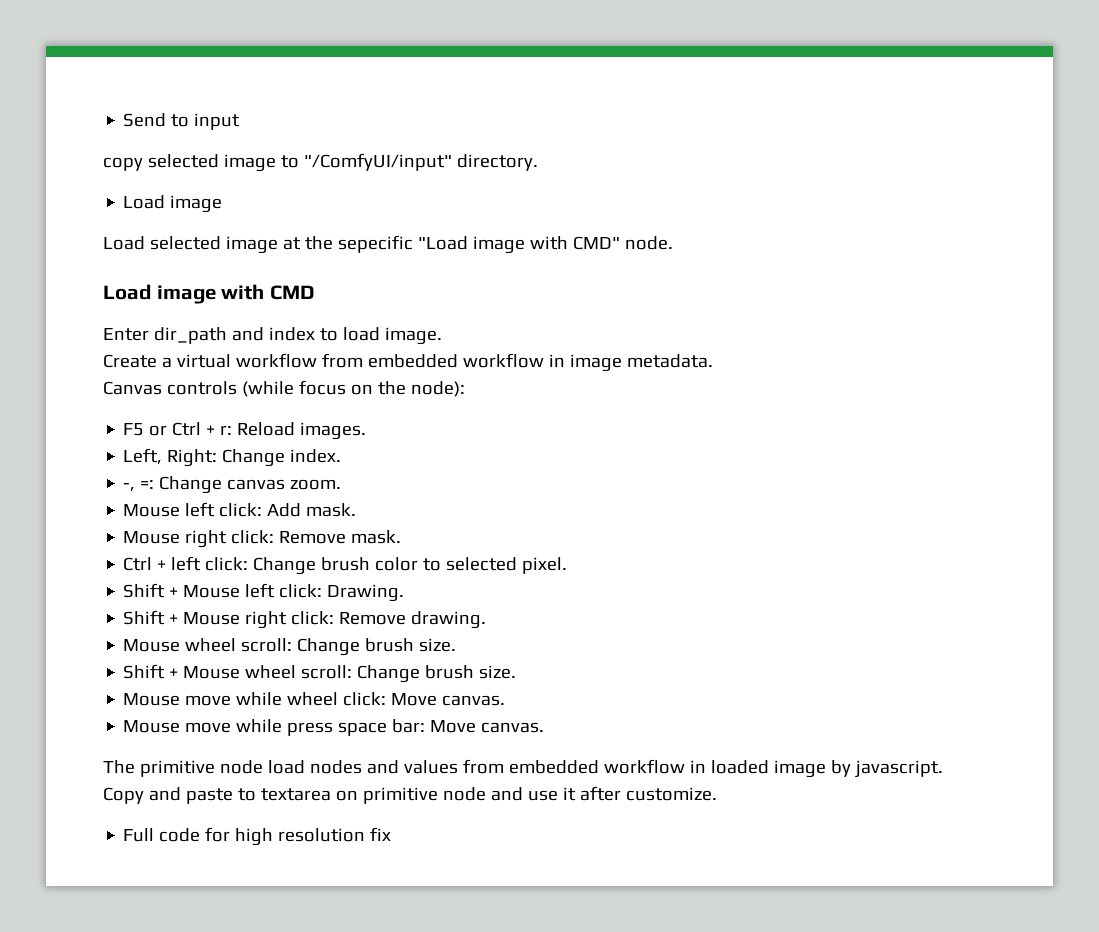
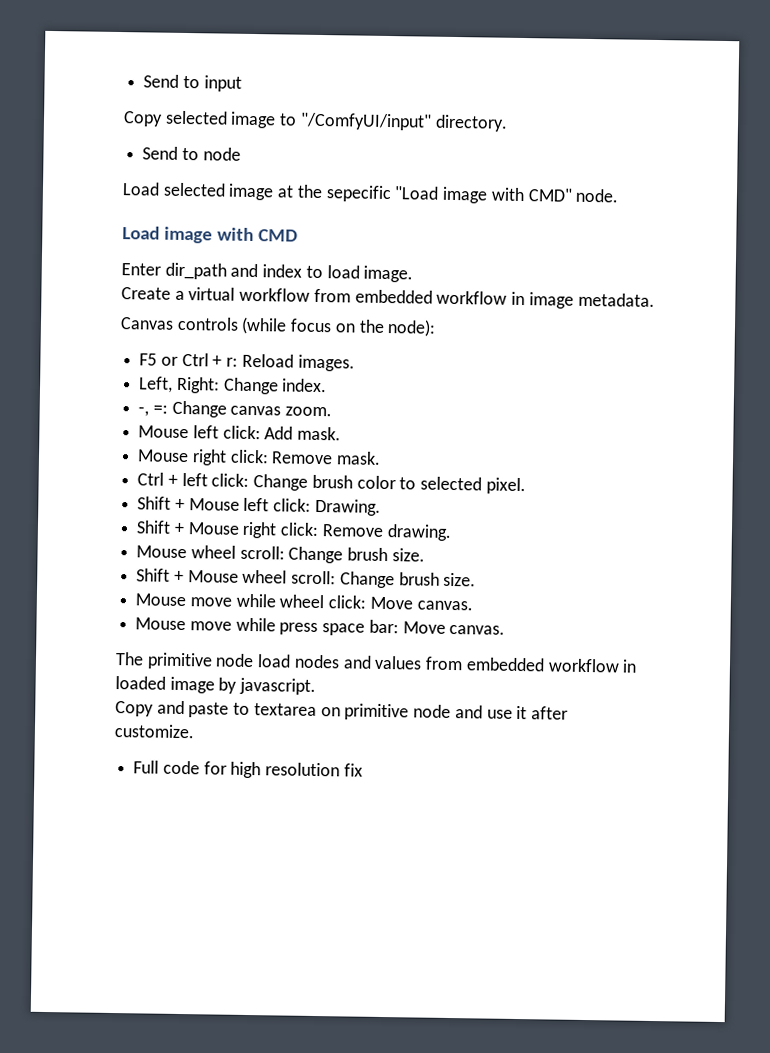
[103,157,143,171] copy -> [123,111,163,127] Copy
[123,195,223,213] Load image -> [142,146,241,161] Send to node

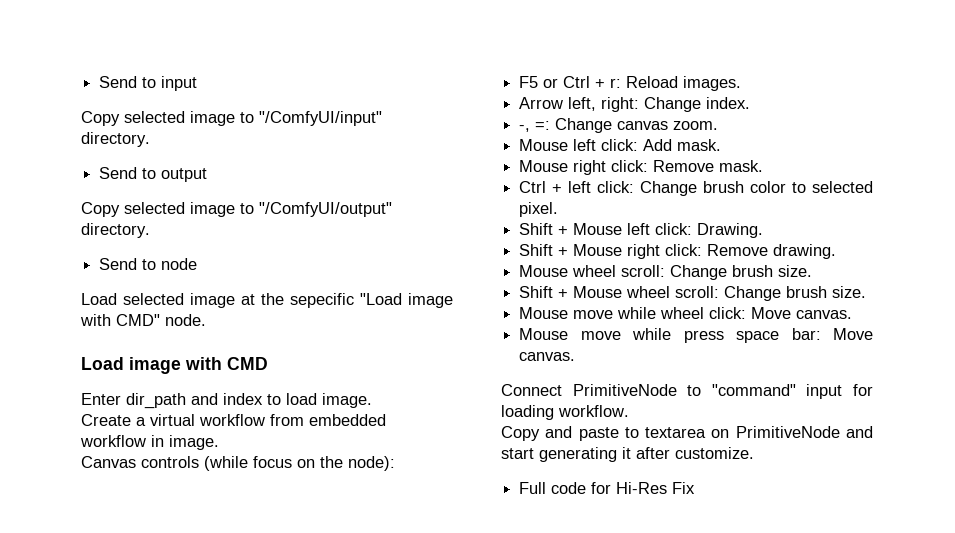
(508, 123) none -> [99,167,208,182] [81,202,392,217] [81,223,150,238] // Send to output // Copy selected image to "/ComfyUI/output" directory.
[528,292,655,309] image metadata. -> [169,435,219,450] image.
[138,376,220,394] Left, Right: -> [519,97,640,112] Arrow left, right:
[115,652,638,673] [115,676,317,696] The primitive node load nodes and values from embedded workflow in loaded image by javascript. -> [501,384,873,399] [501,405,629,420] Connect PrimitiveNode to "command" input for loading workflow.
[344,703,513,721] primitive node and use -> [735,426,873,438] [501,447,617,462] PrimitiveNode and start generating
[230,761,363,779] high resolution fix -> [616,482,696,494] Hi-Res Fix

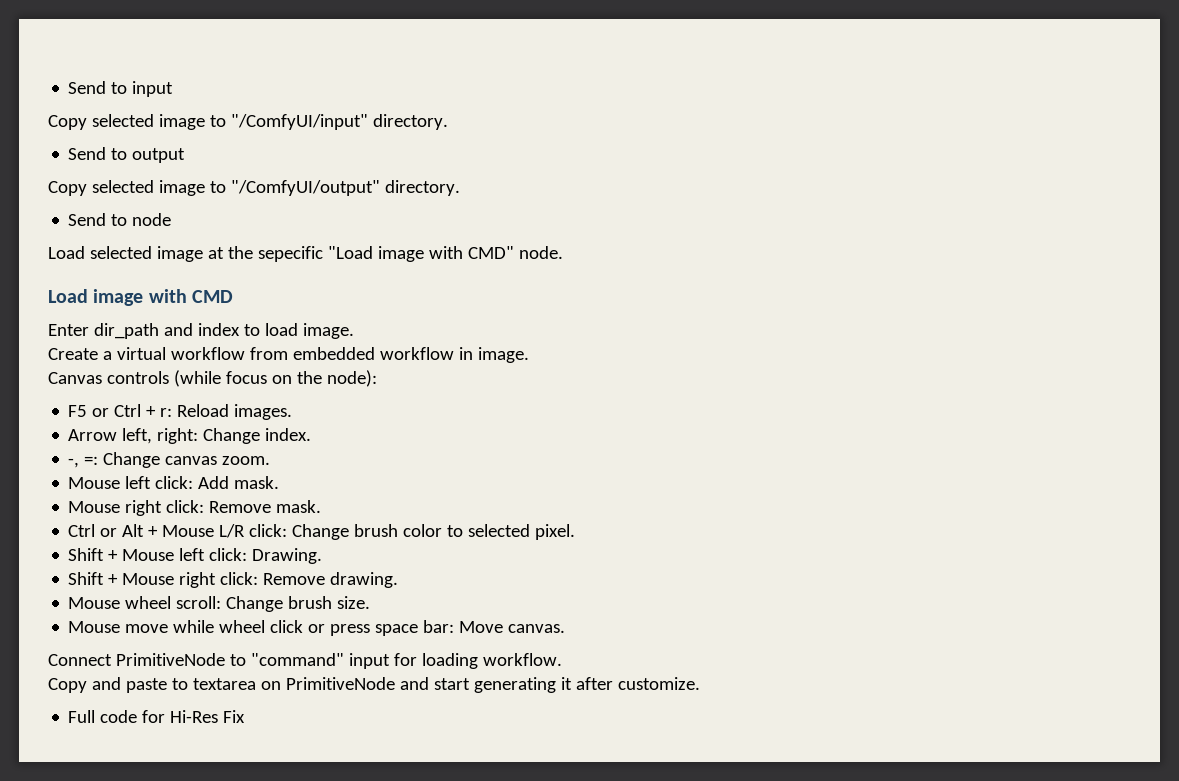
[552,181,592,193] + left -> [100,524,246,538] or Alt + Mouse L/R
[519,286,867,301] [519,307,853,319] [519,328,672,340] Shift + Mouse wheel scroll: Change brush size. // Mouse move while wheel click: Move canvas. // Mouse move while -> [68,620,326,633] Mouse move while wheel click or

